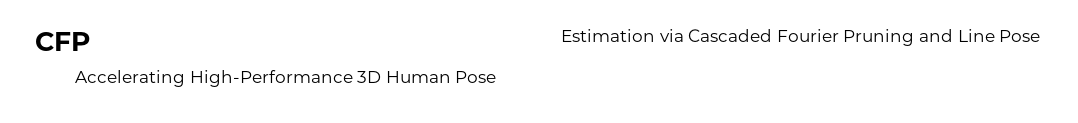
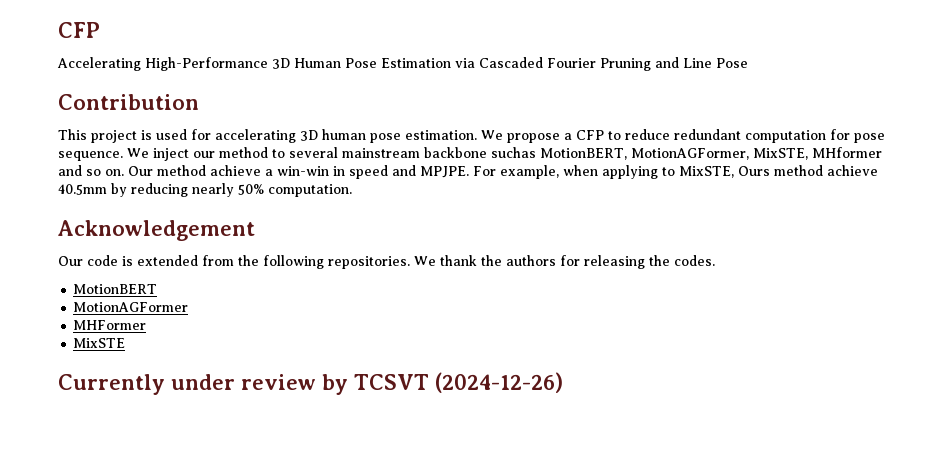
(1041, 36) none -> [58,94,199,110] [58,129,885,143] [58,147,882,161] [58,165,878,179] [58,183,352,197] [58,220,255,241] [58,255,715,269] [73,284,158,294] [73,302,189,312] [73,320,147,330] [73,338,126,348] [58,372,563,395] // Contribution // This project is used for accelerating 3D human pose estimation. We propose a CFP to reduce redundant computation for pose sequence. We inject our method to several mainstream backbone suchas MotionBERT, MotionAGFormer, MixSTE, MHformer and so on. Our method achieve a win-win in speed and MPJPE. For example, when applying to MixSTE, Ours method achieve 40.5mm by reducing nearly 50% computation. // Acknowledgement // Our code is extended from the following repositories. We thank the authors for releasing the codes. // MotionBERT // MotionAGFormer // MHFormer // MixSTE // Currently under review by TCSVT (2024-12-26)

